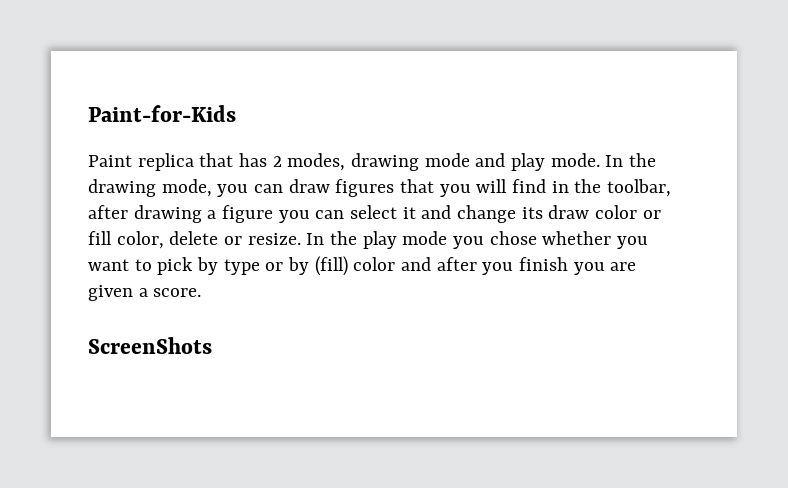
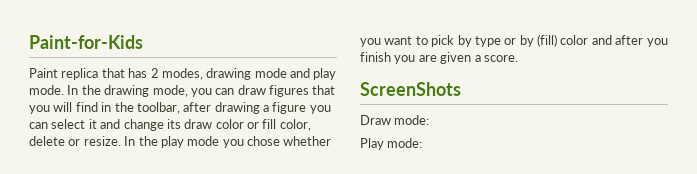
(212, 345) none -> [360,115,430,125] [360,138,423,150] // Draw mode: // Play mode:

